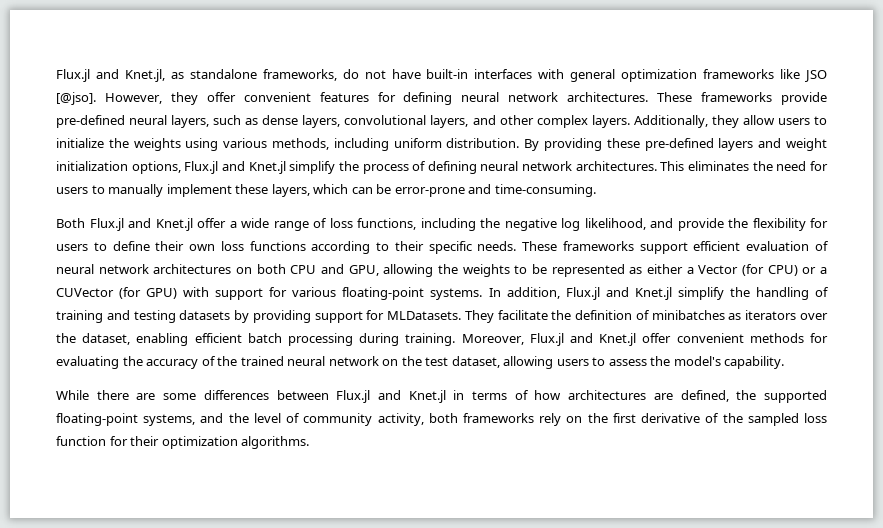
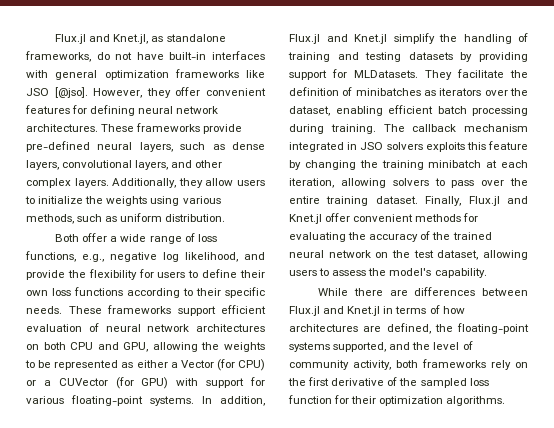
[333,138,389,151] including -> [77,214,118,222] such as
[524,138,827,151] [56,161,828,174] [56,184,596,197] [56,218,193,231] By providing these pre-defined layers and weight initialization options, Flux.jl and Knet.jl simplify the process of defining neural network architectures. This eliminates the need for users to manually implement these layers, which can be error-prone and time-consuming. // Both Flux.jl and Knet.jl -> [55,234,80,242] // Both
[420,218,500,231] including the -> [82,254,104,262] e.g.,
[461,334,524,345] Moreover, -> [383,124,528,132] [289,141,528,152] [289,160,528,170] [289,178,528,188] [289,196,462,206] The callback mechanism integrated in JSO solvers exploits this feature by changing the training minibatch at each iteration, allowing solvers to pass over the entire training dataset. Finally,
[163,393,197,400] some -> (408, 293) none
[764,390,828,403] [56,413,196,426] supported floating-point systems, -> [457,323,529,334] [289,342,387,352] floating-point systems supported,

